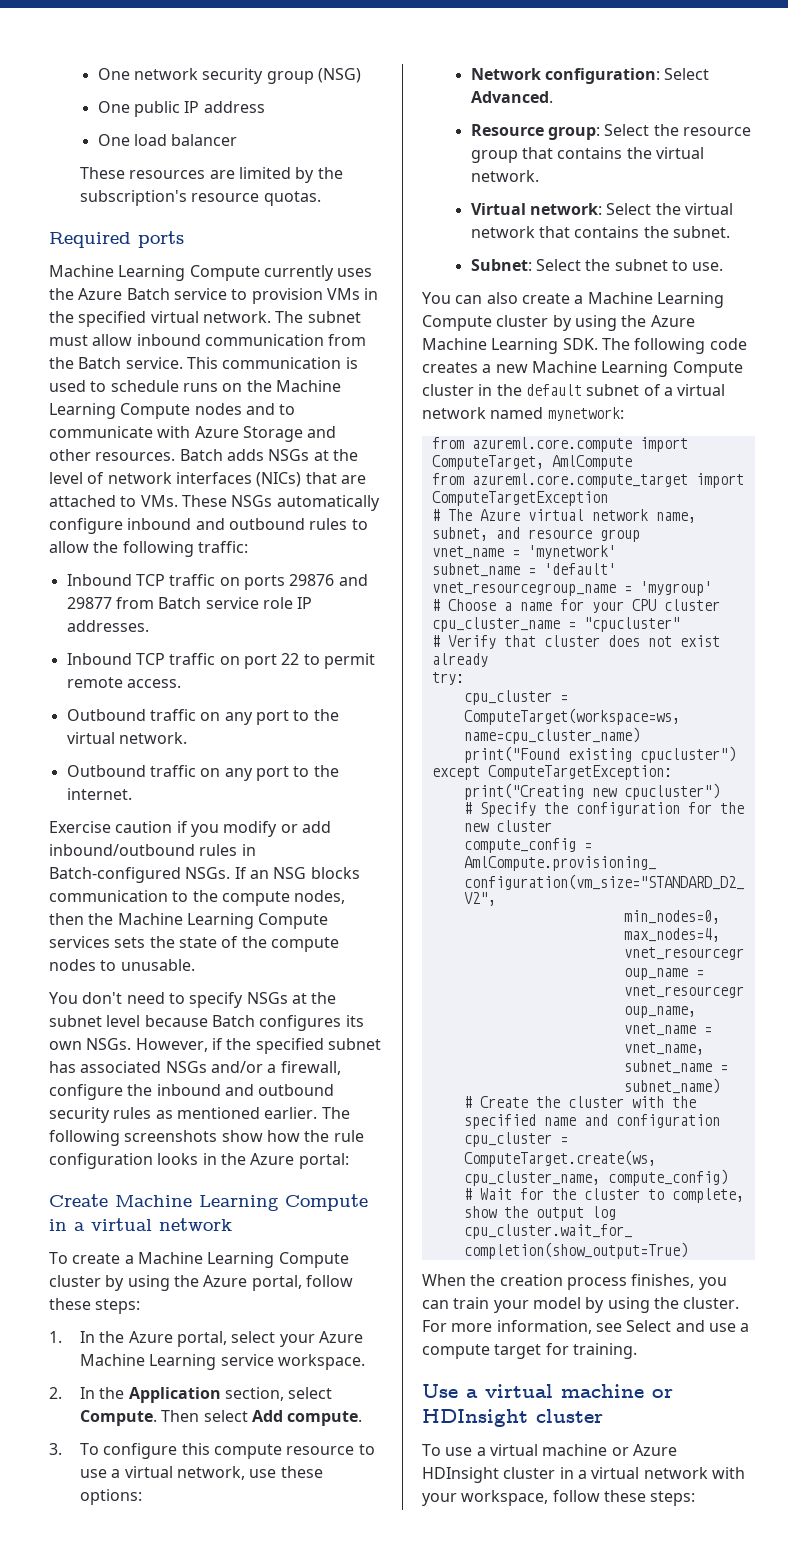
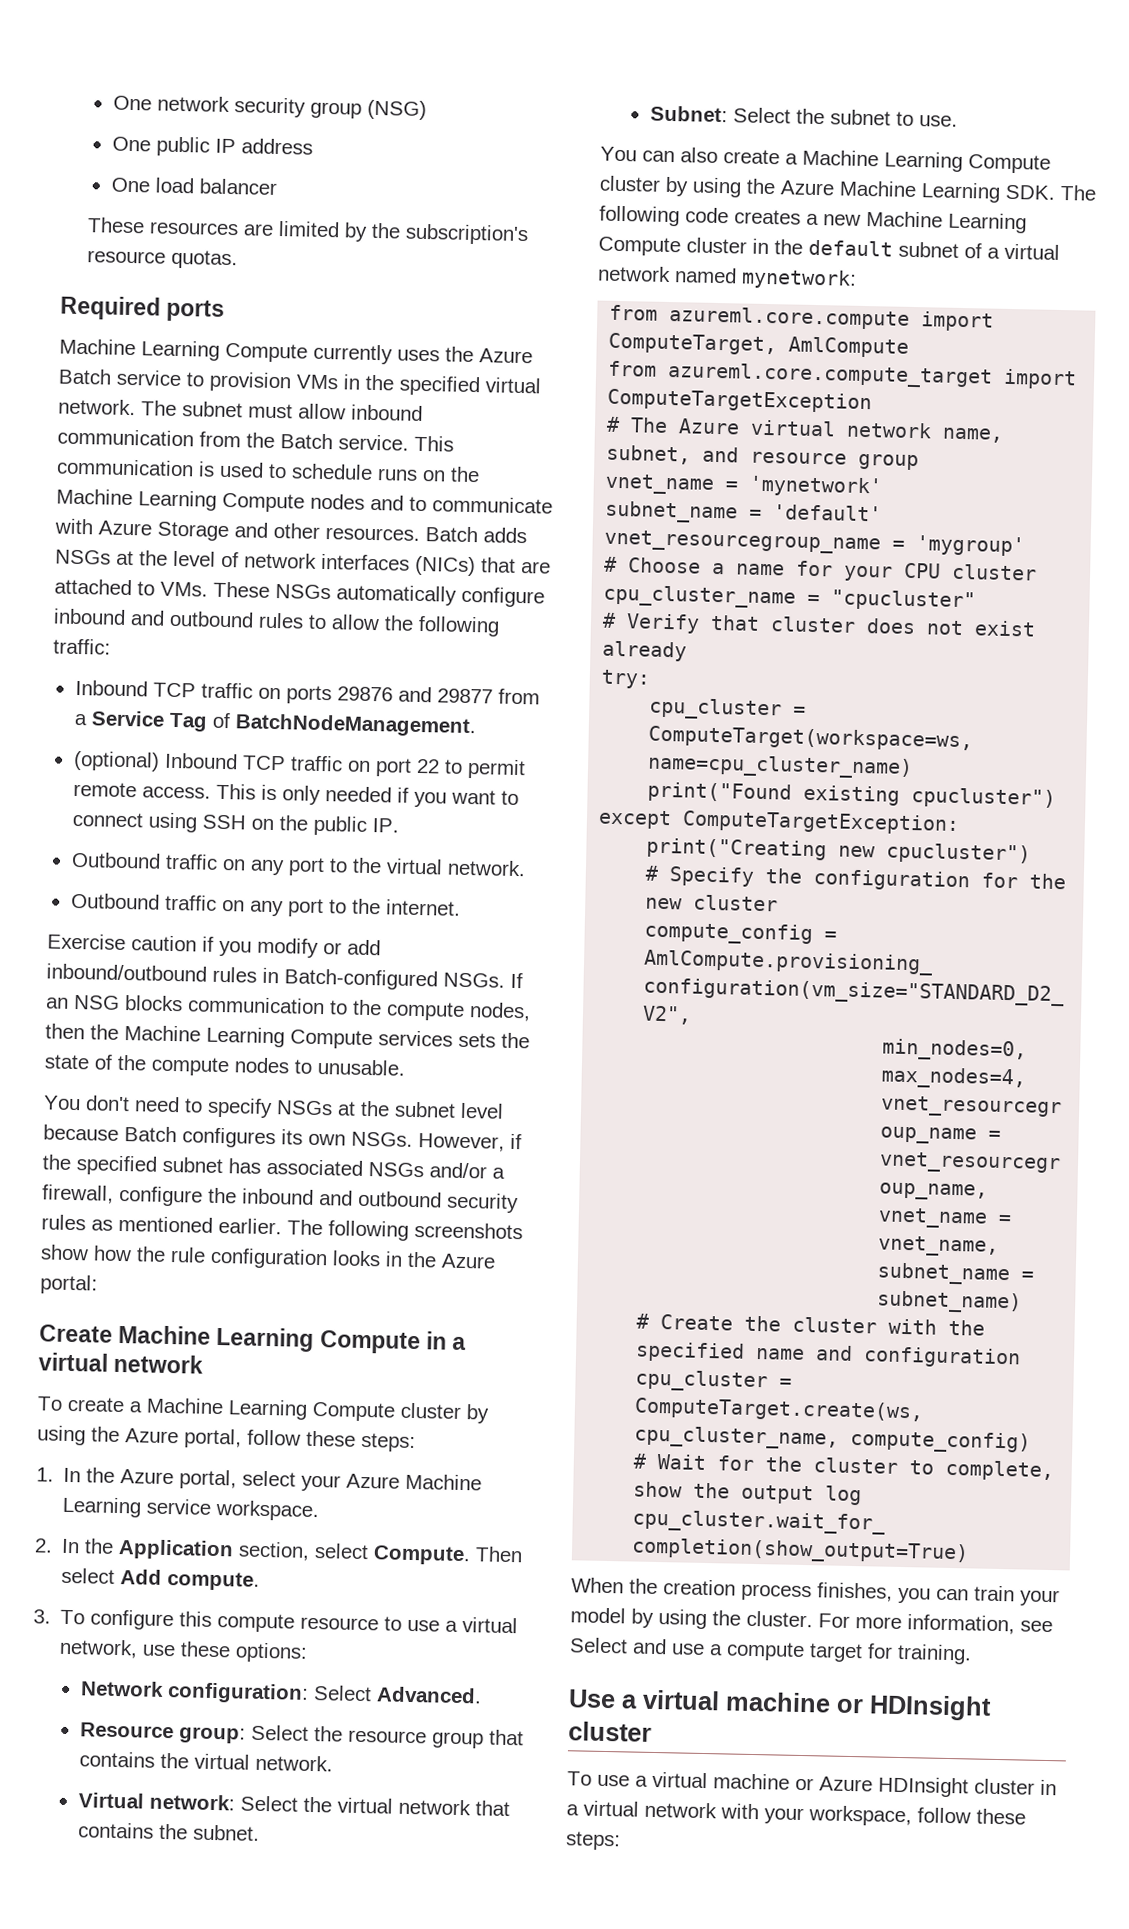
[158,597,313,609] [66,620,149,632] Batch service role IP addresses. // -> [73,710,477,738] [72,750,160,772] a Service Tag of BatchNodeManagement. // (optional)
(181, 683) none -> [215,783,519,808] [71,811,399,836] This is only needed if you want to connect using SSH on the public IP.

